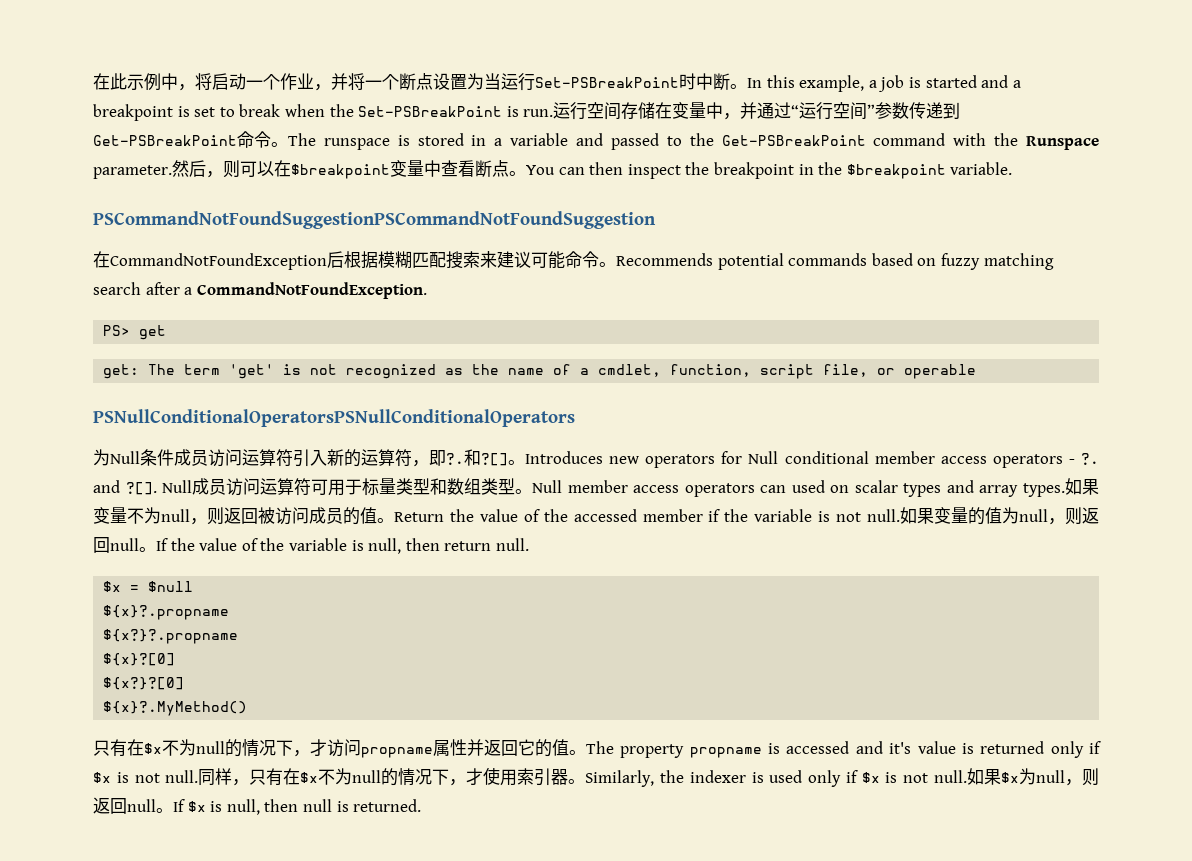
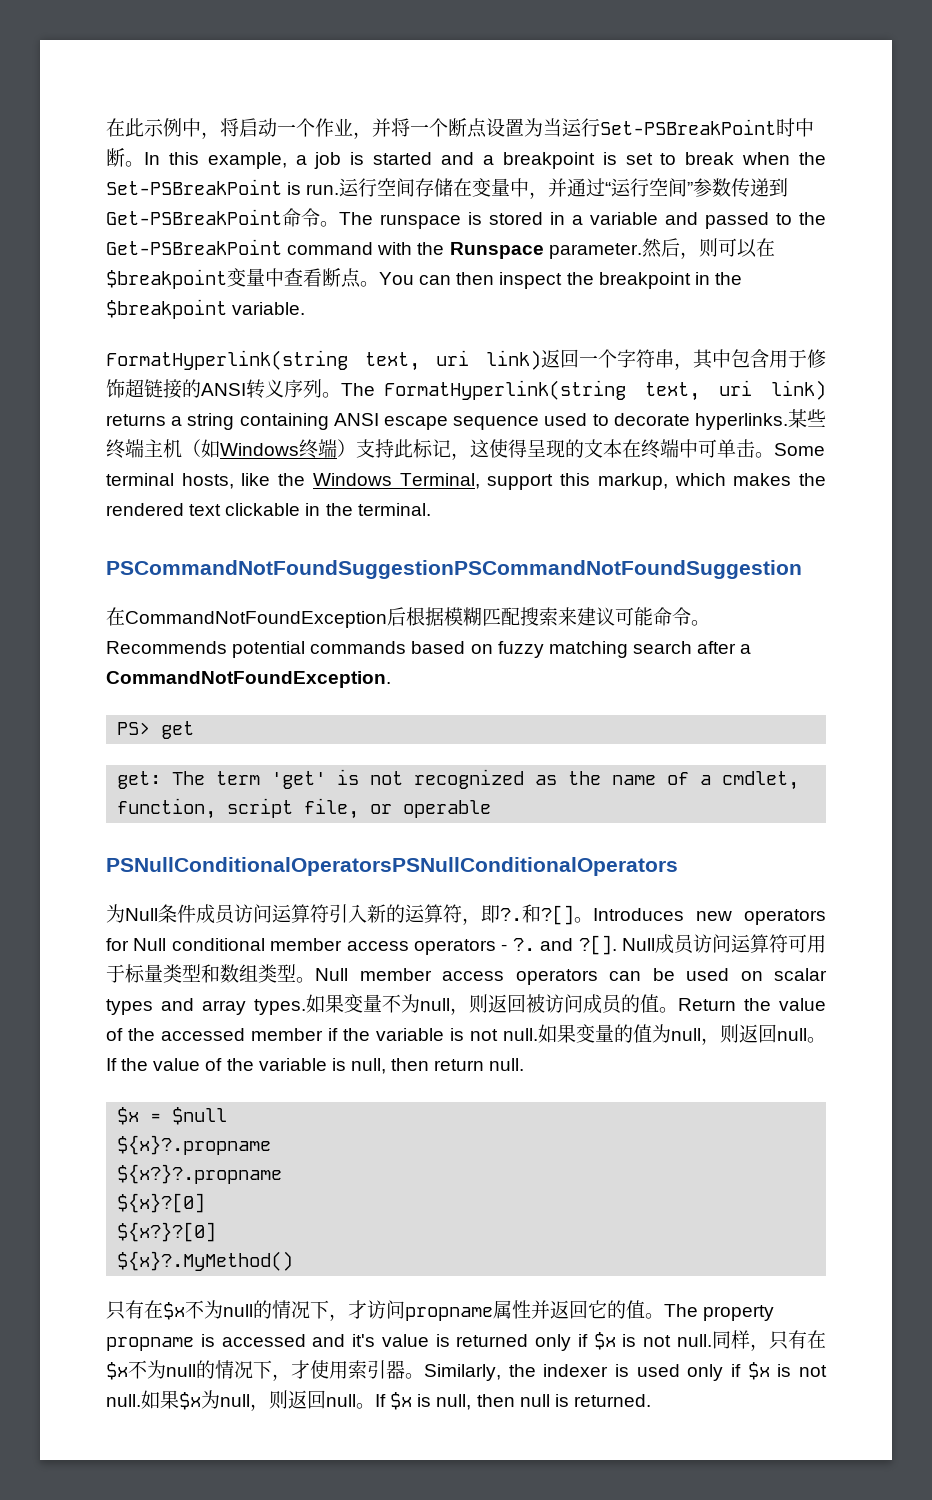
(1013, 168) none -> [106,349,826,371] [106,379,826,401] [106,409,826,430] [106,439,825,460] [106,473,827,490] [106,503,431,516] // FormatHyperlink(string text, uri link)返回一个字符串，其中包含用于修饰超链接的ANSI转义序列。The FormatHyperlink(string text, uri link) returns a string containing ANSI escape sequence used to decorate hyperlinks.某些终端主机（如Windows终端）支持此标记，这使得呈现的文本在终端中可单击。Some terminal hosts, like the Windows Terminal, support this markup, which makes the rendered text clickable in the terminal.
(787, 489) none -> [652,968,675,981] be

